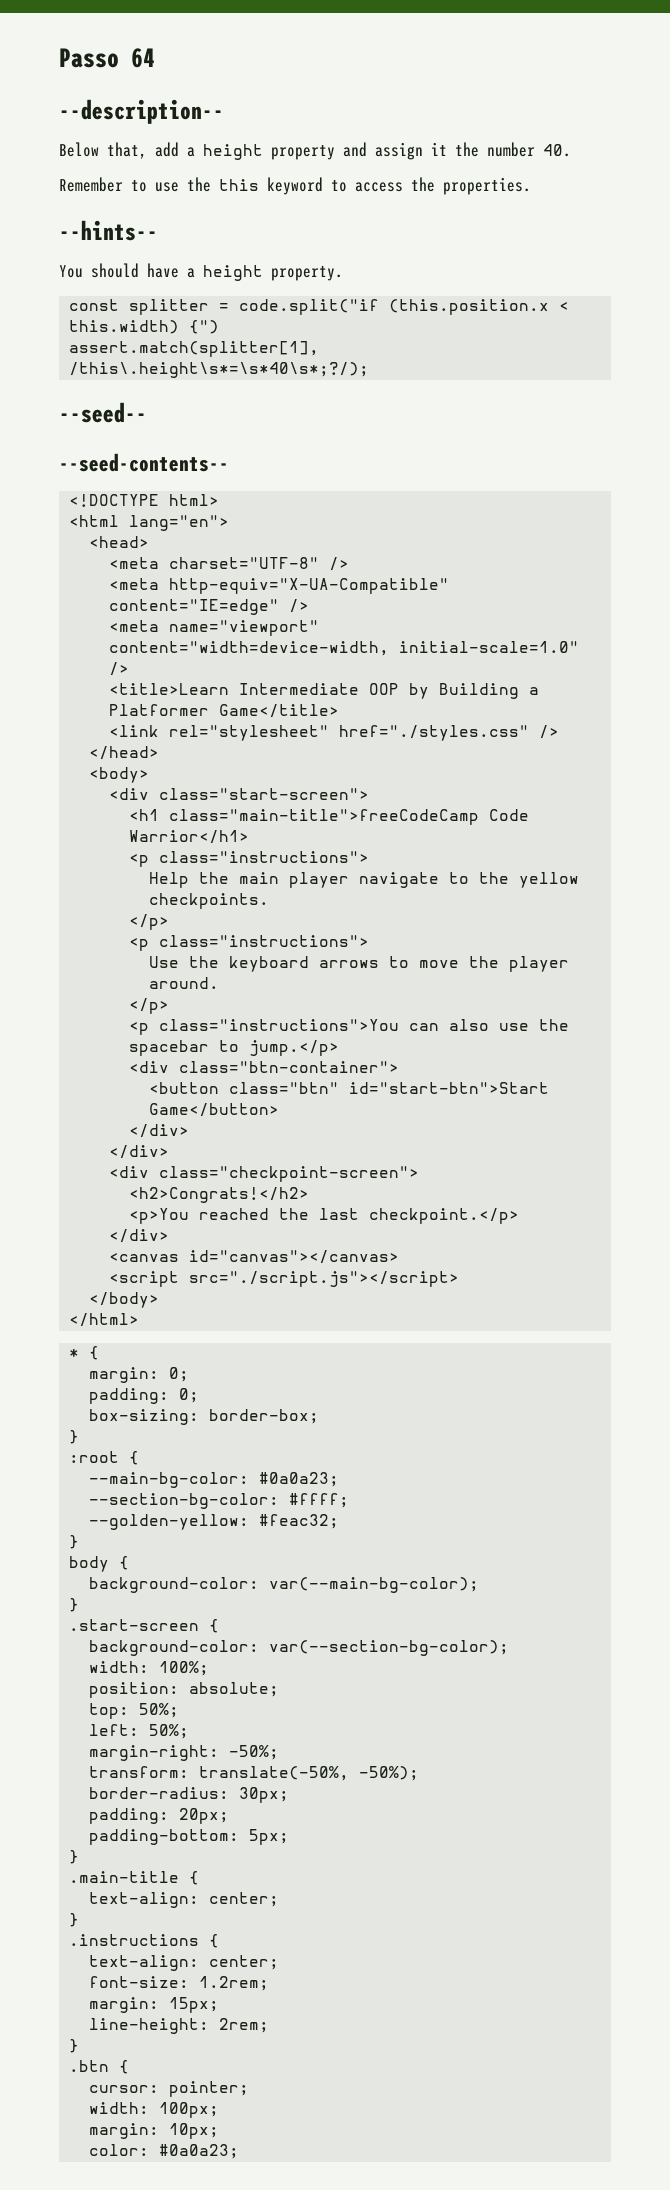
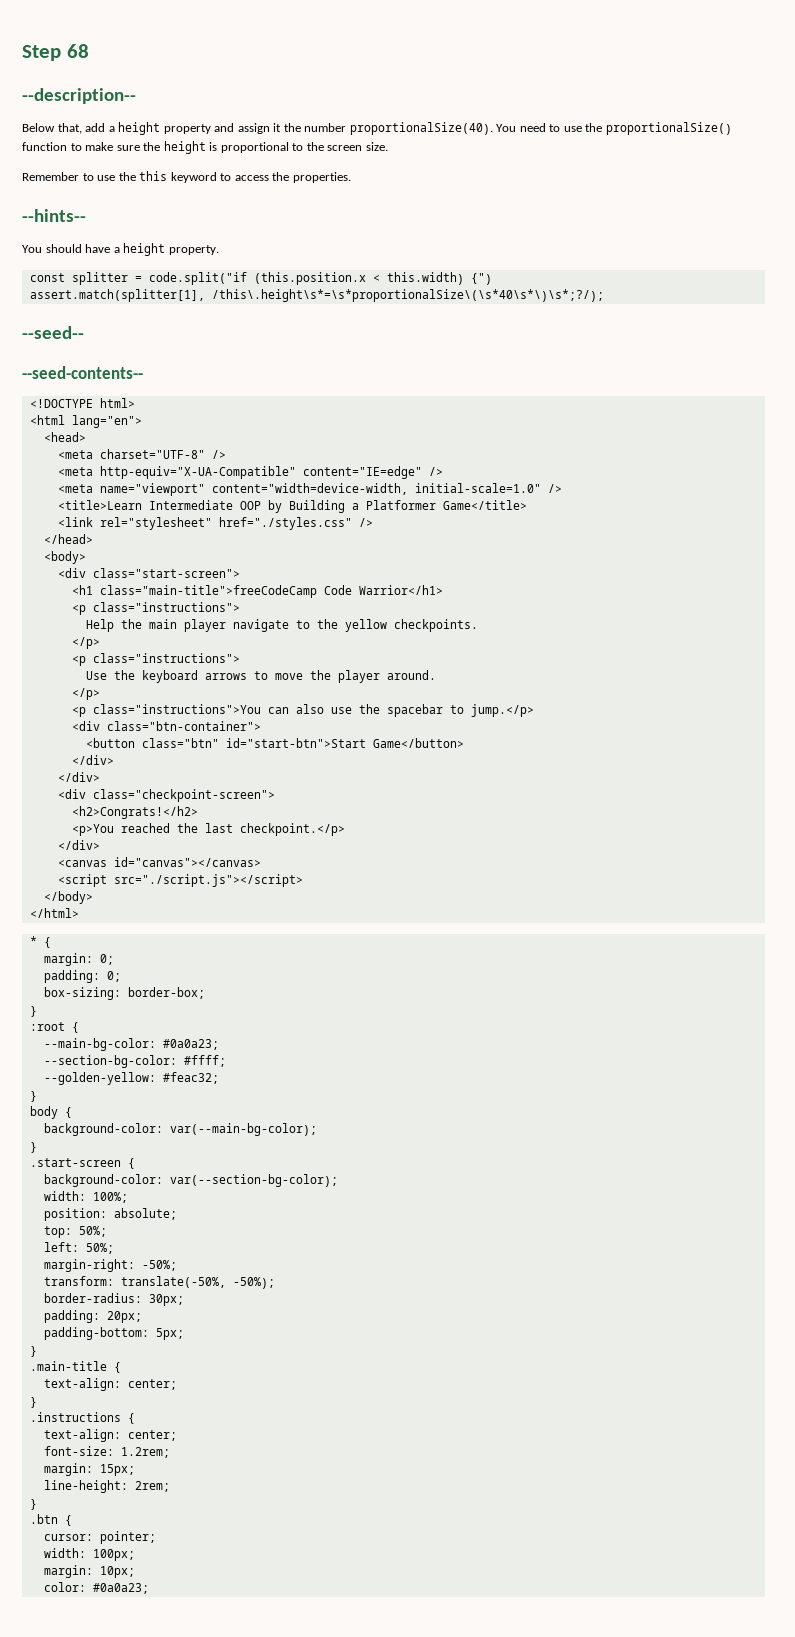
[59,48,155,68] Passo 64 -> [22,44,89,61] Step 68
[543,144,571,157] 40. -> [349,122,732,135] [22,141,388,154] proportionalSize(40). You need to use the proportionalSize() function to make sure the height is proportional to the screen size.
[69,362,370,378] /this\.height\s*=\s*40\s*;?/); -> [211,289,604,302] /this\.height\s*=\s*proportionalSize\(\s*40\s*\)\s*;?/);

